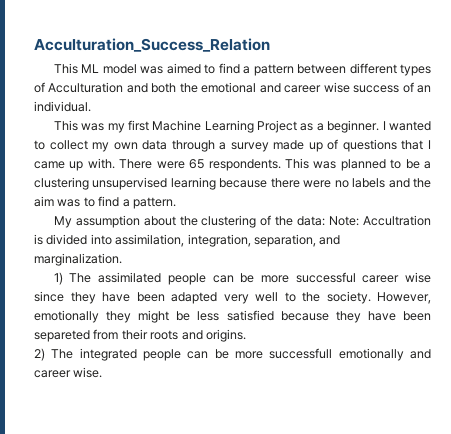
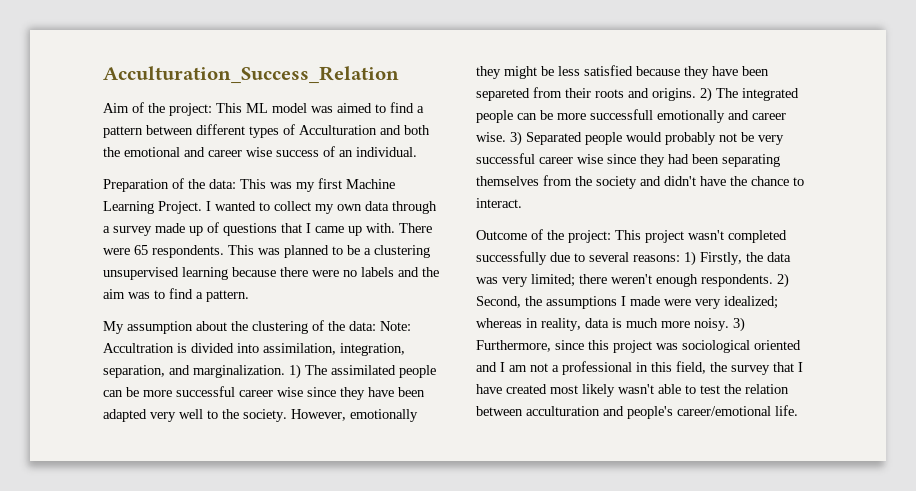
(270, 45) none -> [103,102,212,116] Aim of the project:
(91, 106) none -> [103,178,236,192] Preparation of the data:
[257,120,380,133] Project as a beginner. -> [158,201,202,214] Project.
(122, 259) // -> (285, 371) none
(246, 335) // -> (696, 94) none
(103, 372) none -> [510,131,784,146] [476,153,780,167] [476,175,804,189] [476,198,522,208] [476,229,787,243] [476,251,791,266] [476,273,789,288] [476,296,778,309] [476,317,745,332] [476,340,801,353] [476,361,803,375] [476,384,789,397] [476,405,798,419] 3) Separated people would probably not be very successful career wise since they had been separating themselves from the society and didn't have the chance to interact. // Outcome of the project: This project wasn't completed successfully due to several reasons: 1) Firstly, the data was very limited; there weren't enough respondents. 2) Second, the assumptions I made were very idealized; whereas in reality, data is much more noisy. 3) Furthermore, since this project was sociological oriented and I am not a professional in this field, the survey that I have created most likely wasn't able to test the relation between acculturation and people's career/emotional life.

